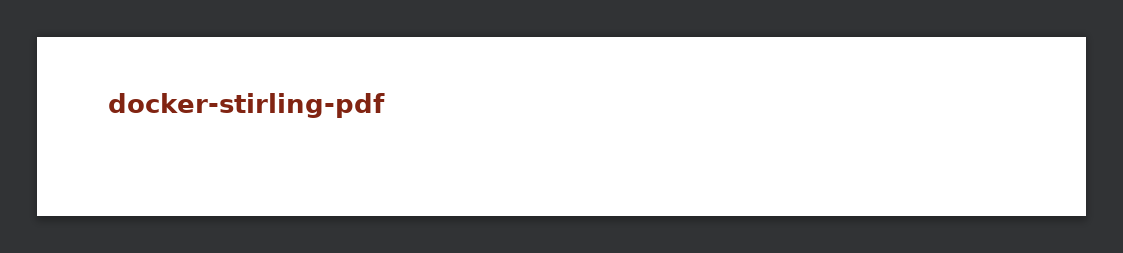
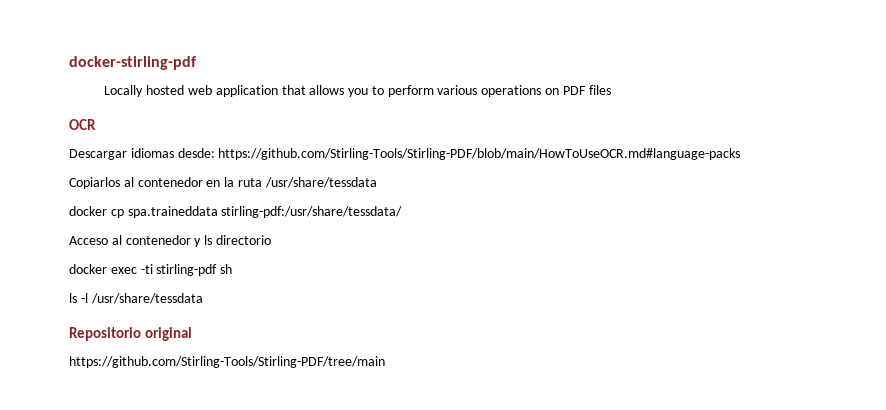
(385, 105) none -> [104,85,611,97] [69,119,96,130] [69,148,741,160] [69,177,377,189] [69,206,403,218] [69,235,271,247] [69,264,233,276] [69,293,203,304] [69,327,192,341] [69,356,385,368] // Locally hosted web application that allows you to perform various operations on PDF files // OCR // Descargar idiomas desde: https://github.com/Stirling-Tools/Stirling-PDF/blob/main/HowToUseOCR.md#language-packs // Copiarlos al contenedor en la ruta /usr/share/tessdata // docker cp spa.traineddata stirling-pdf:/usr/share/tessdata/ // Acceso al contenedor y ls directorio // docker exec -ti stirling-pdf sh // ls -l /usr/share/tessdata // Repositorio original // https://github.com/Stirling-Tools/Stirling-PDF/tree/main

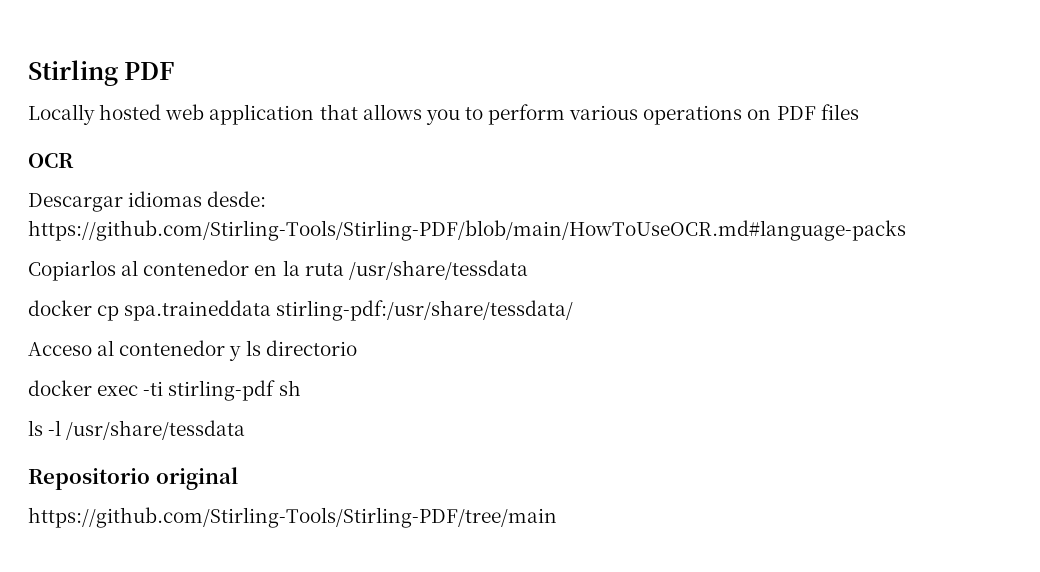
[69,56,197,70] docker-stirling-pdf -> [28,60,176,86] Stirling PDF

